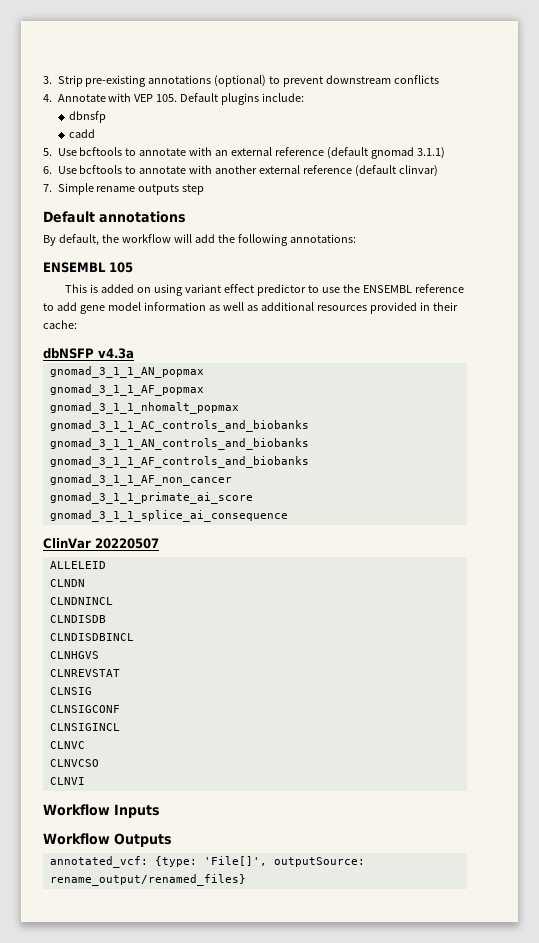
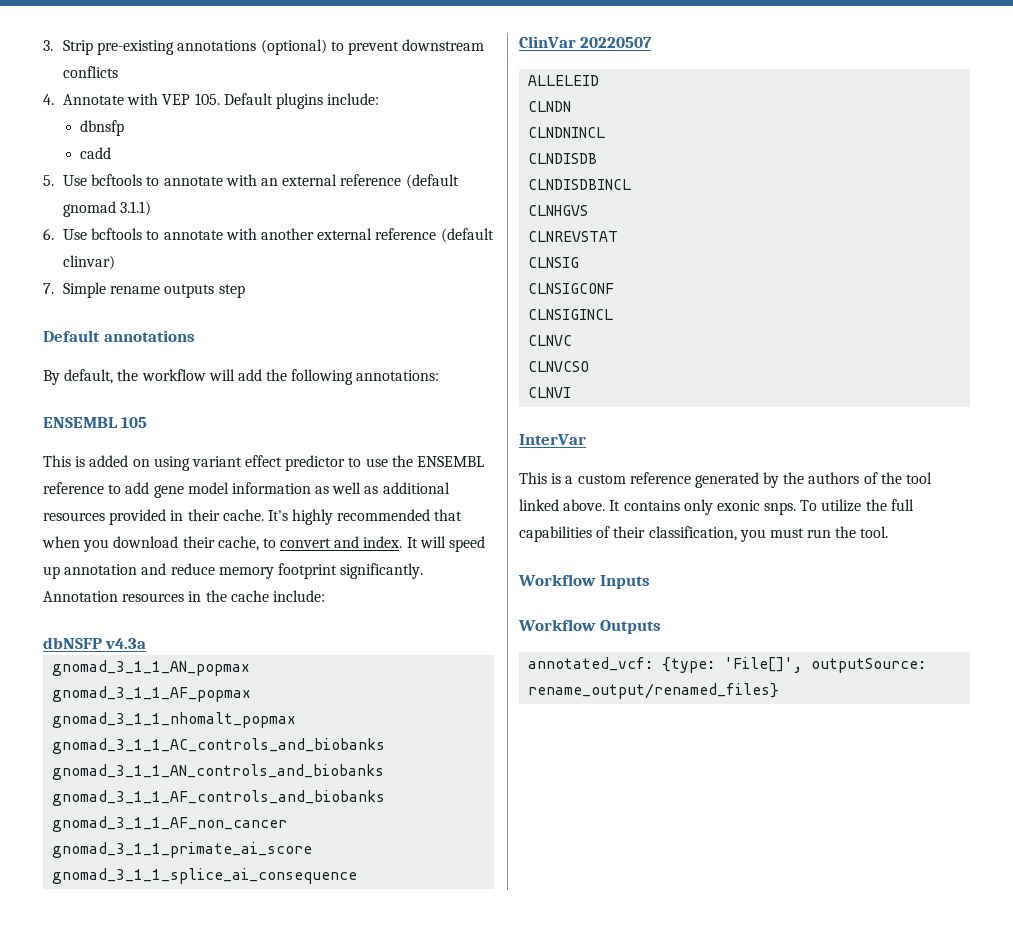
[43,320,77,329] cache: -> [222,509,463,525] [42,536,486,552] [43,563,424,579] [43,590,325,602] cache. It's highly recommended that when you download their cache, to convert and index. It will speed up annotation and reduce memory footprint significantly. Annotation resources in the cache include:
(85, 781) none -> [519,434,586,445] [519,472,933,488] [519,499,914,515] [519,526,889,542] // InterVar // This is a custom reference generated by the authors of the tool linked above. It contains only exonic snps. To utilize the full capabilities of their classification, you must run the tool.

